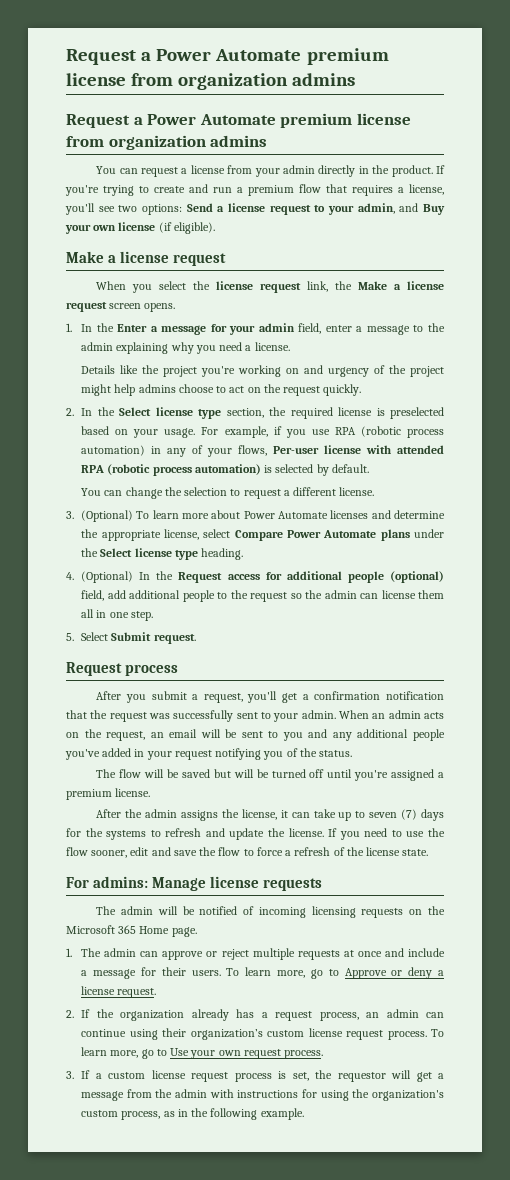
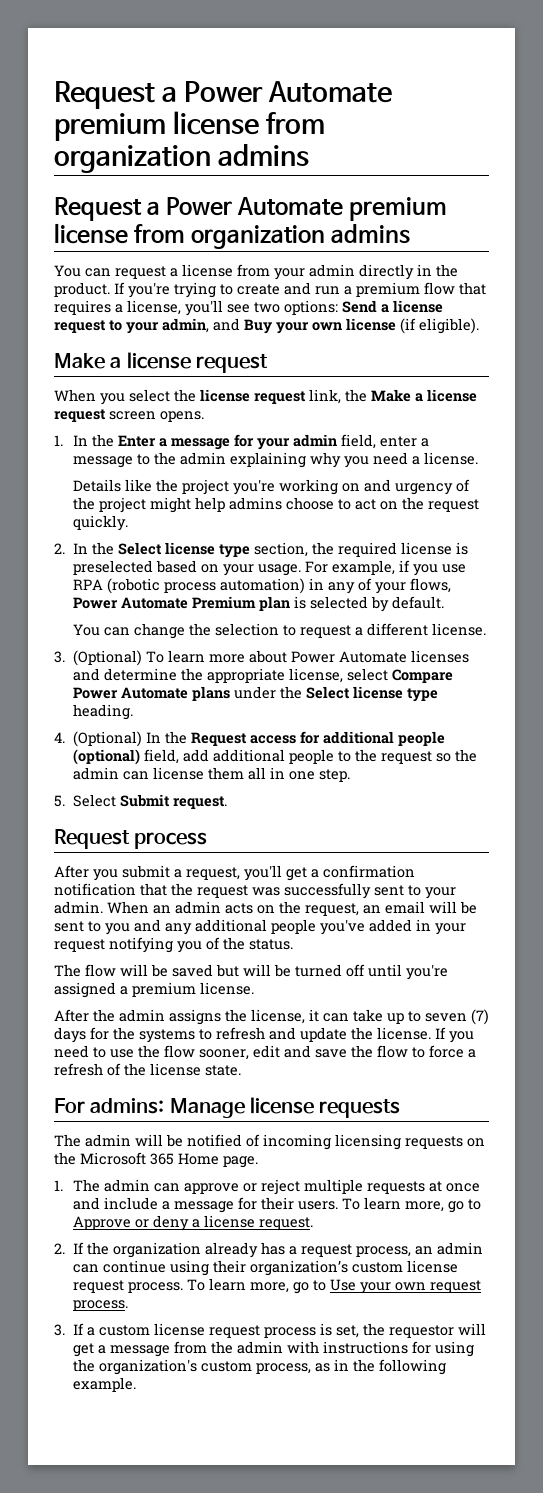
[273,445,444,454] [81,464,261,476] Per-user license with attended RPA (robotic process automation) -> [73,596,291,611] Power Automate Premium plan

